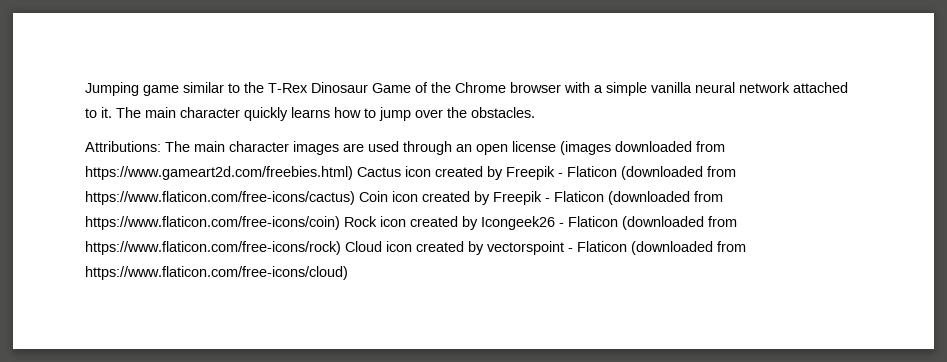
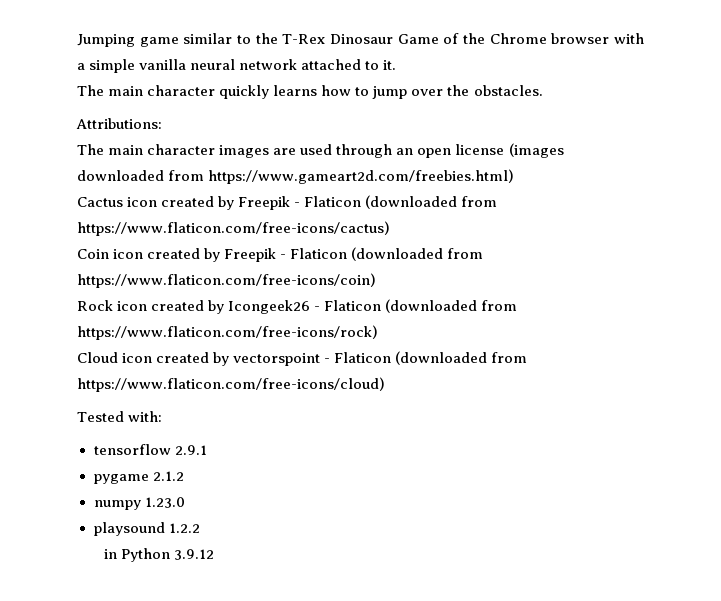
(112, 112) none -> (397, 65) //
(161, 146) none -> (162, 123) //
(353, 173) none -> (515, 176) //
(355, 198) none -> (390, 228) //
(340, 223) none -> (376, 280) //
(341, 248) none -> (378, 332) //
(348, 273) none -> [77,411,163,422] [93,444,207,455] [93,471,184,484] [93,497,185,510] [93,522,200,536] [103,548,214,562] // Tested with: // tensorflow 2.9.1 // pygame 2.1.2 // numpy 1.23.0 // playsound 1.2.2 // in Python 3.9.12

